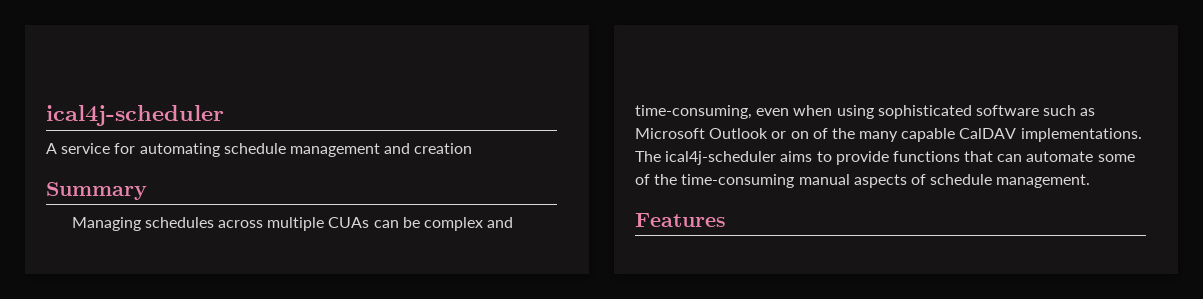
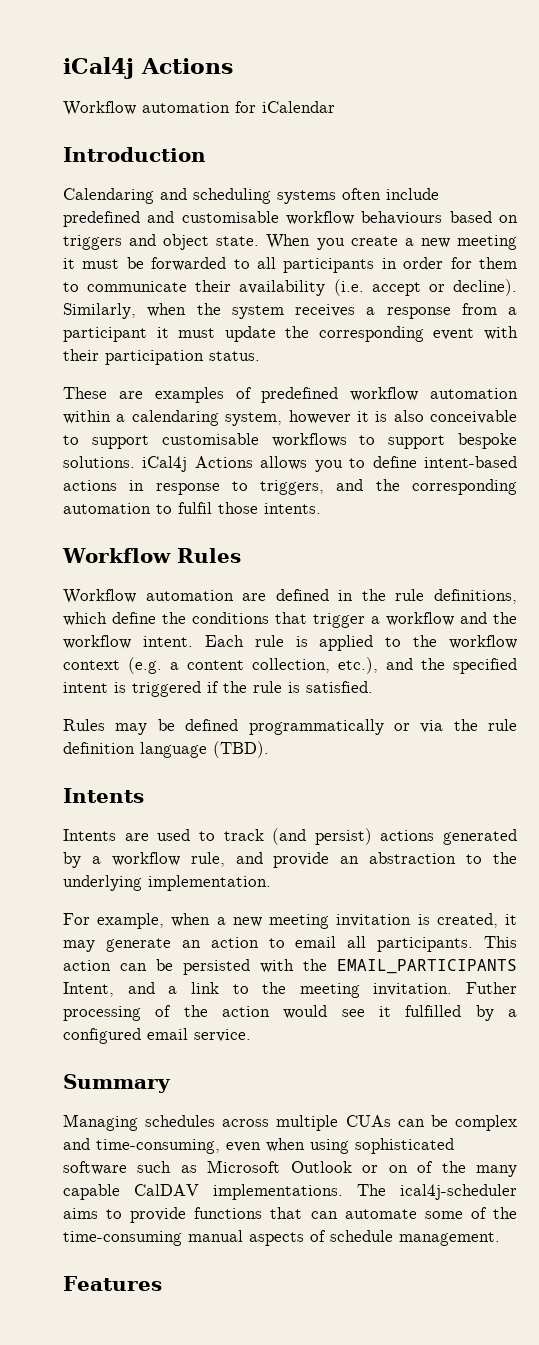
[46,105,224,126] [46,143,473,157] ical4j-scheduler // A service for automating schedule management and creation -> [63,57,233,79] [63,101,335,116] [63,147,206,162] [63,188,439,204] [63,211,518,227] [63,234,517,250] [63,257,517,273] [63,279,518,296] [63,303,517,319] [63,326,518,342] [63,349,260,365] [63,387,518,403] [63,410,517,426] [63,433,517,449] [63,456,517,472] [63,479,517,495] [63,502,321,514] [62,548,241,563] [63,589,517,604] [63,612,517,628] [63,635,517,651] [63,657,517,674] [63,681,373,697] [63,719,517,735] [63,741,269,758] [63,788,144,803] [63,828,517,845] [63,852,518,868] [63,875,271,891] [63,913,517,929] [63,936,517,952] [63,959,517,975] [63,982,517,998] [63,1005,517,1021] [63,1028,251,1044] iCal4j Actions // Workflow automation for iCalendar // Introduction // Calendaring and scheduling systems often include predefined and customisable workflow behaviours based on triggers and object state. When you create a new meeting it must be forwarded to all participants in order for them to communicate their availability (i.e. accept or decline). Similarly, when the system receives a response from a participant it must update the corresponding event with their participation status. // These are examples of predefined workflow automation within a calendaring system, however it is also conceivable to support customisable workflows to support bespoke solutions. iCal4j Actions allows you to define intent-based actions in response to triggers, and the corresponding automation to fulfil those intents. // Workflow Rules // Workflow automation are defined in the rule definitions, which define the conditions that trigger a workflow and the workflow intent. Each rule is applied to the workflow context (e.g. a content collection, etc.), and the specified intent is triggered if the rule is satisfied. // Rules may be defined programmatically or via the rule definition language (TBD). // Intents // Intents are used to track (and persist) actions generated by a workflow rule, and provide an abstraction to the underlying implementation. // For example, when a new meeting invitation is created, it may generate an action to email all participants. This action can be persisted with the EMAIL_PARTICIPANTS Intent, and a link to the meeting invitation. Futher processing of the action would see it fulfilled by a configured email service.

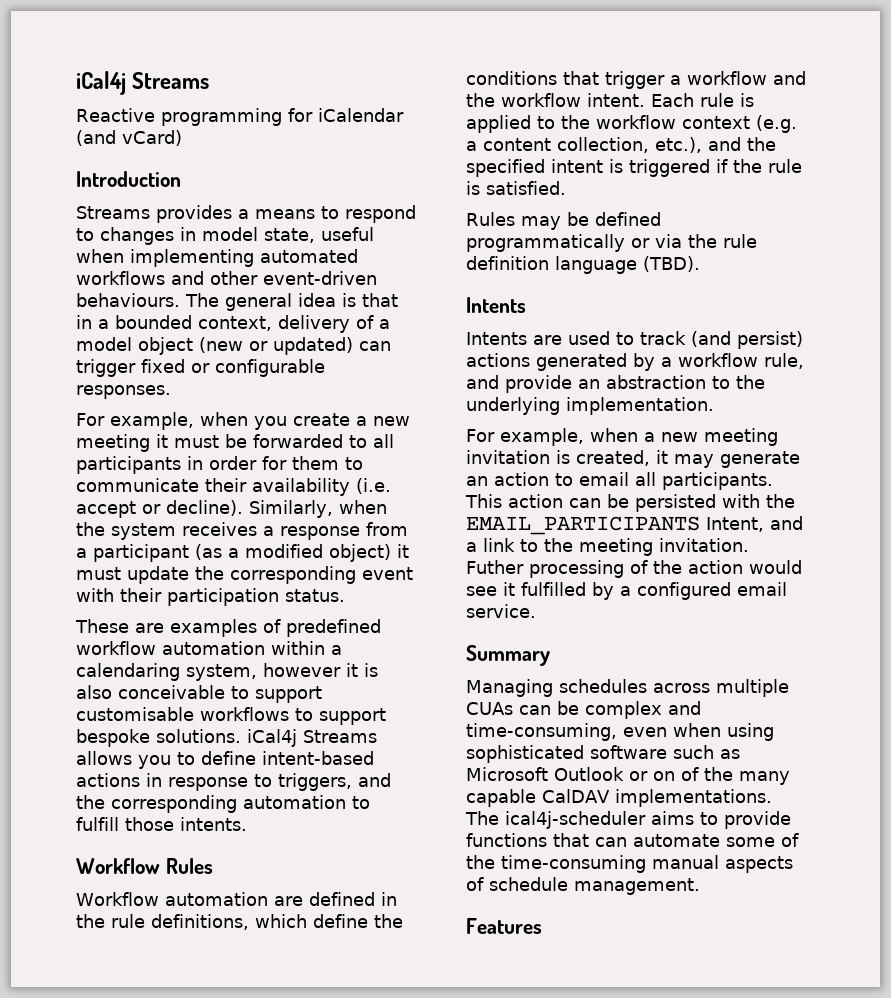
[63,57,233,79] [63,101,230,116] iCal4j Actions // Workflow automation -> [76,71,210,95] [76,108,282,126] iCal4j Streams // Reactive programming
(335, 107) none -> [76,130,182,146] (and vCard)
[63,188,439,204] [63,211,518,227] [63,234,311,250] Calendaring and scheduling systems often include predefined and customisable workflow behaviours based on triggers and object state. When -> [76,205,416,223] [76,227,374,245] [76,249,358,267] [76,271,377,285] [76,293,398,311] [76,315,390,333] [76,337,391,355] [76,359,325,377] [76,385,171,399] [76,412,248,430] Streams provides a means to respond to changes in model state, useful when implementing automated workflows and other event-driven behaviours. The general idea is that in a bounded context, delivery of a model object (new or updated) can trigger fixed or configurable responses. // For example, when
(147, 334) none -> [195,544,391,562] (as a modified object)
[194,456,253,468] Actions -> [303,730,377,743] Streams
[178,502,212,514] fulfil -> [76,817,119,831] fulfill

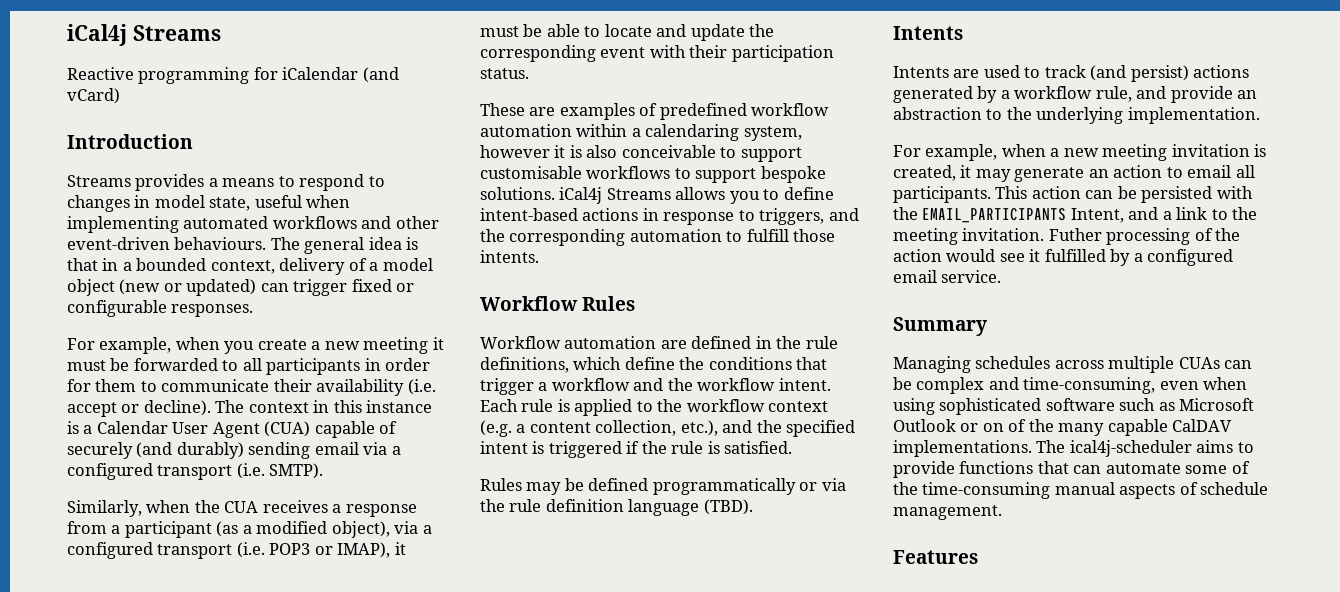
(243, 508) none -> [215,400,433,413] [67,421,398,438] [67,442,401,459] [67,463,324,480] The context in this instance is a Calendar User Agent (CUA) capable of securely (and durably) sending email via a configured transport (i.e. SMTP). //
[111,523,176,540] system -> [224,501,259,513] CUA
[329,544,409,562] [76,567,121,580] object) it must -> [331,521,432,538] [67,542,406,559] [480,24,687,37] object), via a configured transport (i.e. POP3 or IMAP), it must be able to locate and

